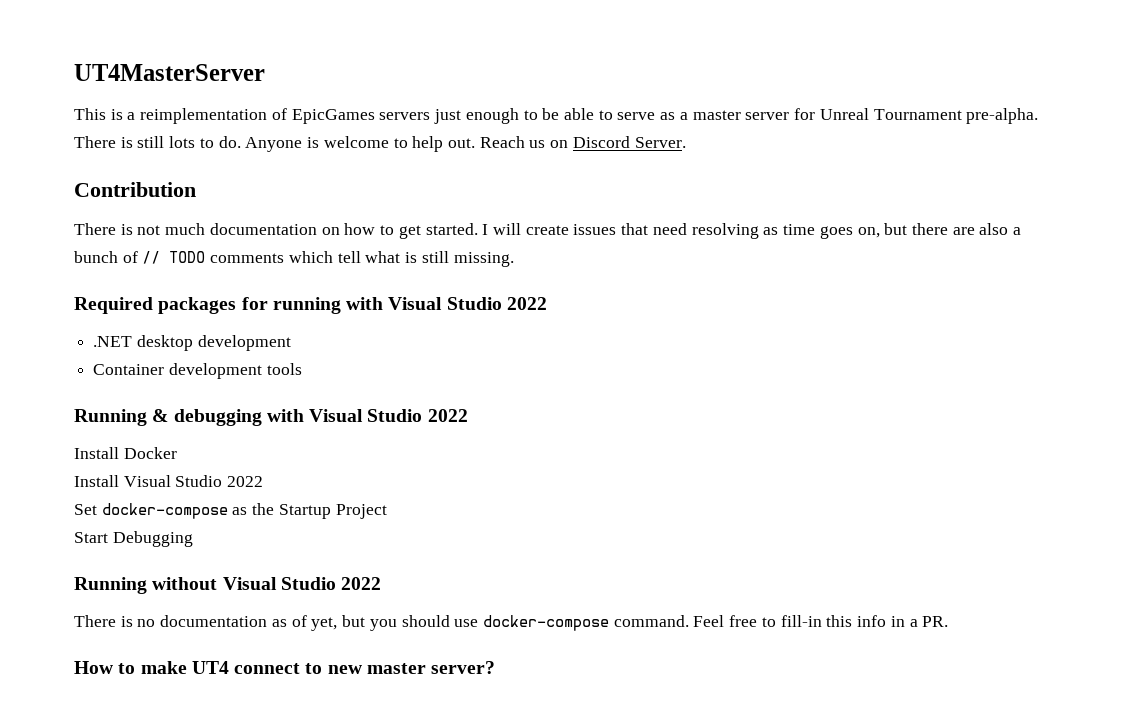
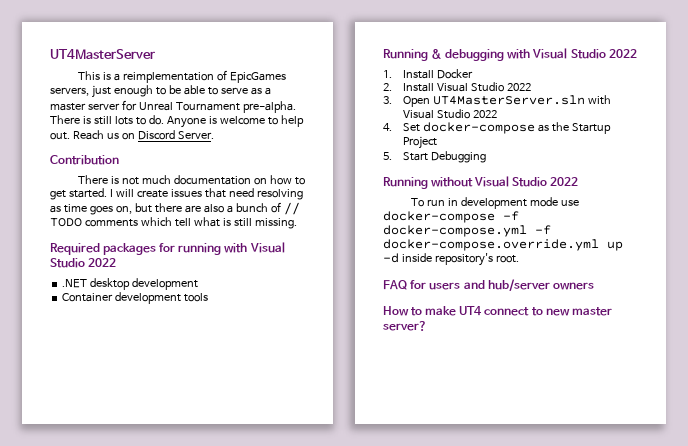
[379,112,431,120] servers -> [50,87,89,96] servers,
(468, 415) none -> [383,70,392,78] 1.
(177, 453) none -> [383,83,392,91] 2.
(264, 481) none -> [383,95,612,107] [403,109,498,119] [383,123,392,131] 3. Open UT4MasterServer.sln with Visual Studio 2022 // 4.
(387, 511) none -> [383,152,392,160] 5.
[74,615,949,631] There is no documentation as of yet, but you should use docker-compose command. Feel free to fill-in this info in a PR. -> [410,197,579,209] [383,211,519,223] [383,225,551,237] [383,239,623,251] [383,253,519,266] [383,279,595,291] To run in development mode use docker-compose -f docker-compose.yml -f docker-compose.override.yml up -d inside repository's root. // FAQ for users and hub/server owners

